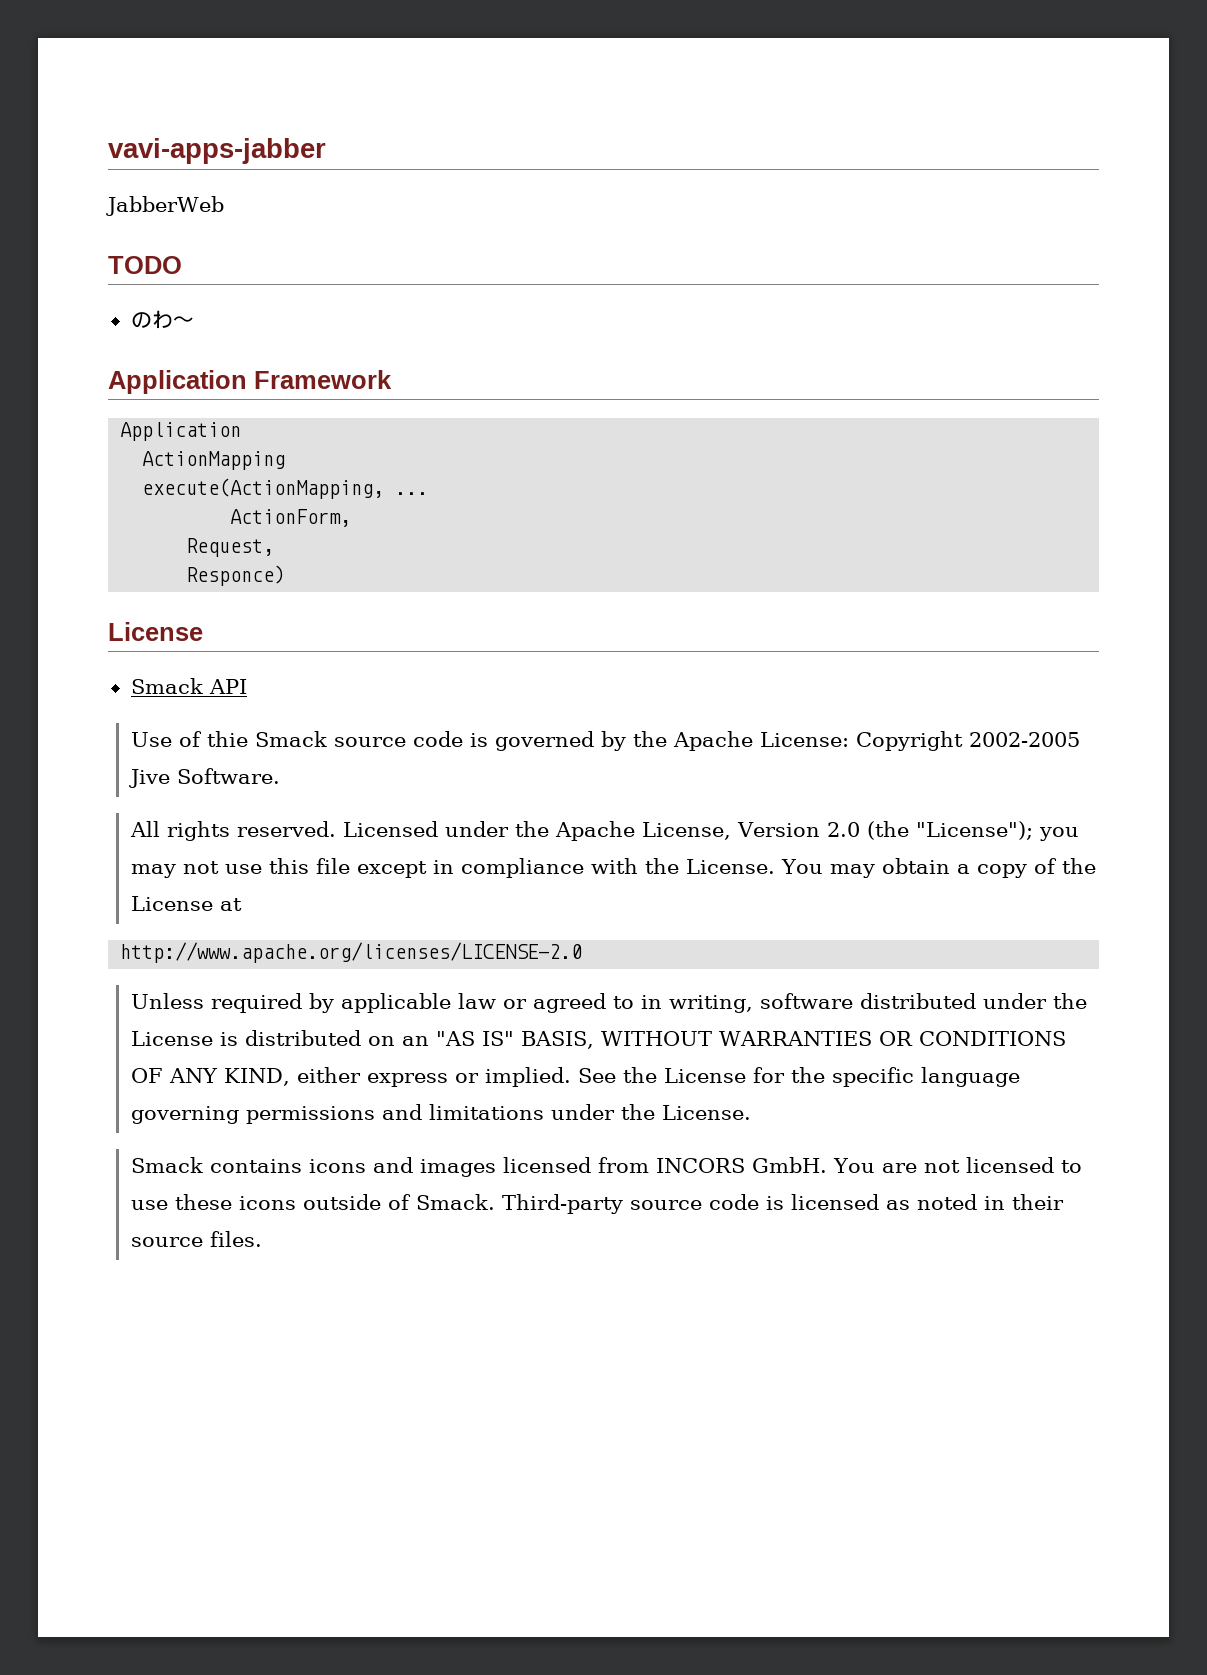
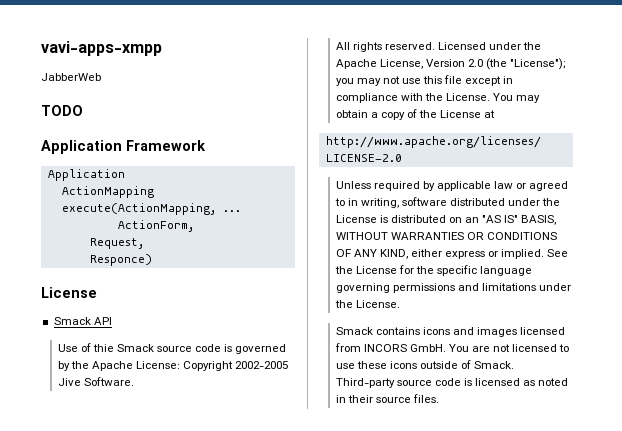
[108,138,326,164] vavi-apps-jabber -> [41,41,162,56] vavi-apps-xmpp
[130,310,194,329] // のわ〜 -> (83, 110) none

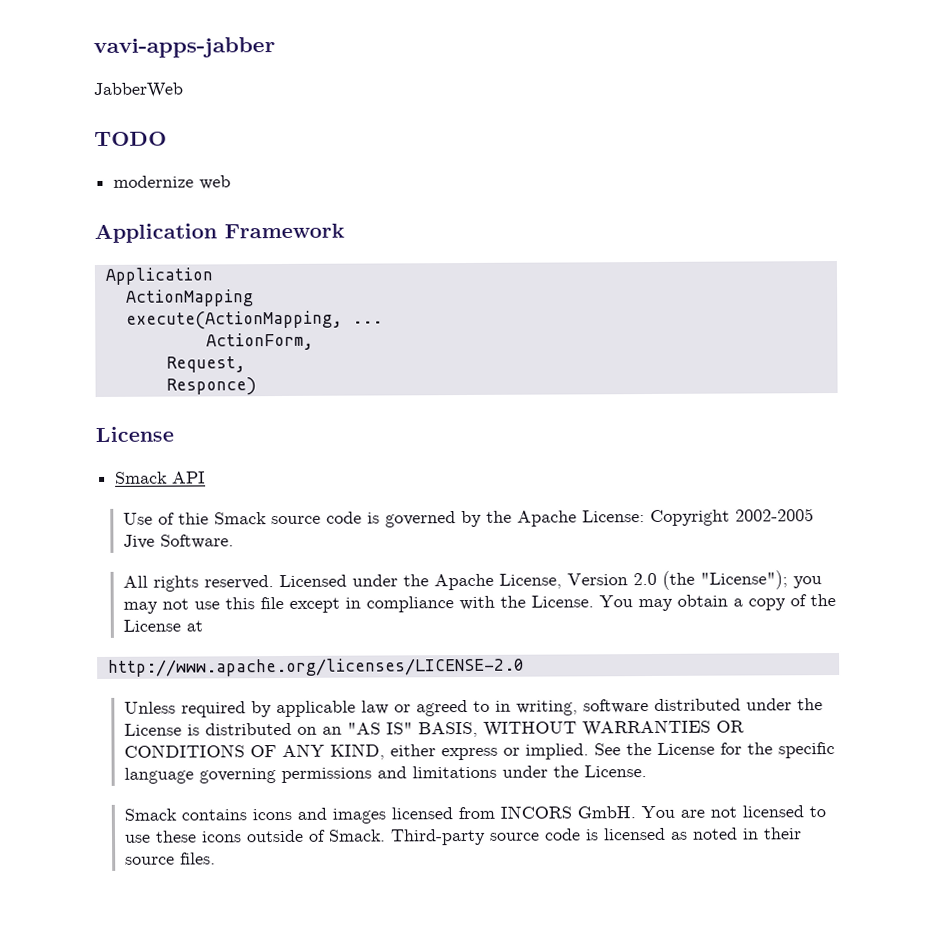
[41,41,162,56] vavi-apps-xmpp -> [93,37,275,59] vavi-apps-jabber
(83, 110) none -> [113,175,232,190] // modernize web

